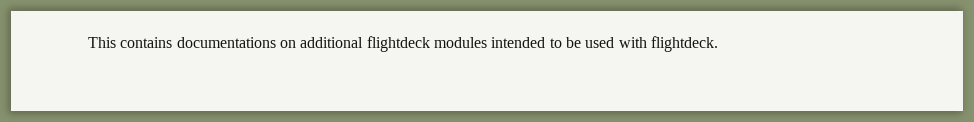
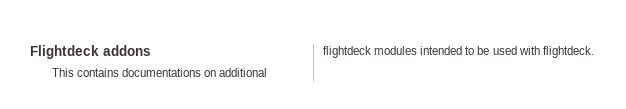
(88, 42) none -> [30,45,151,59] Flightdeck addons //

